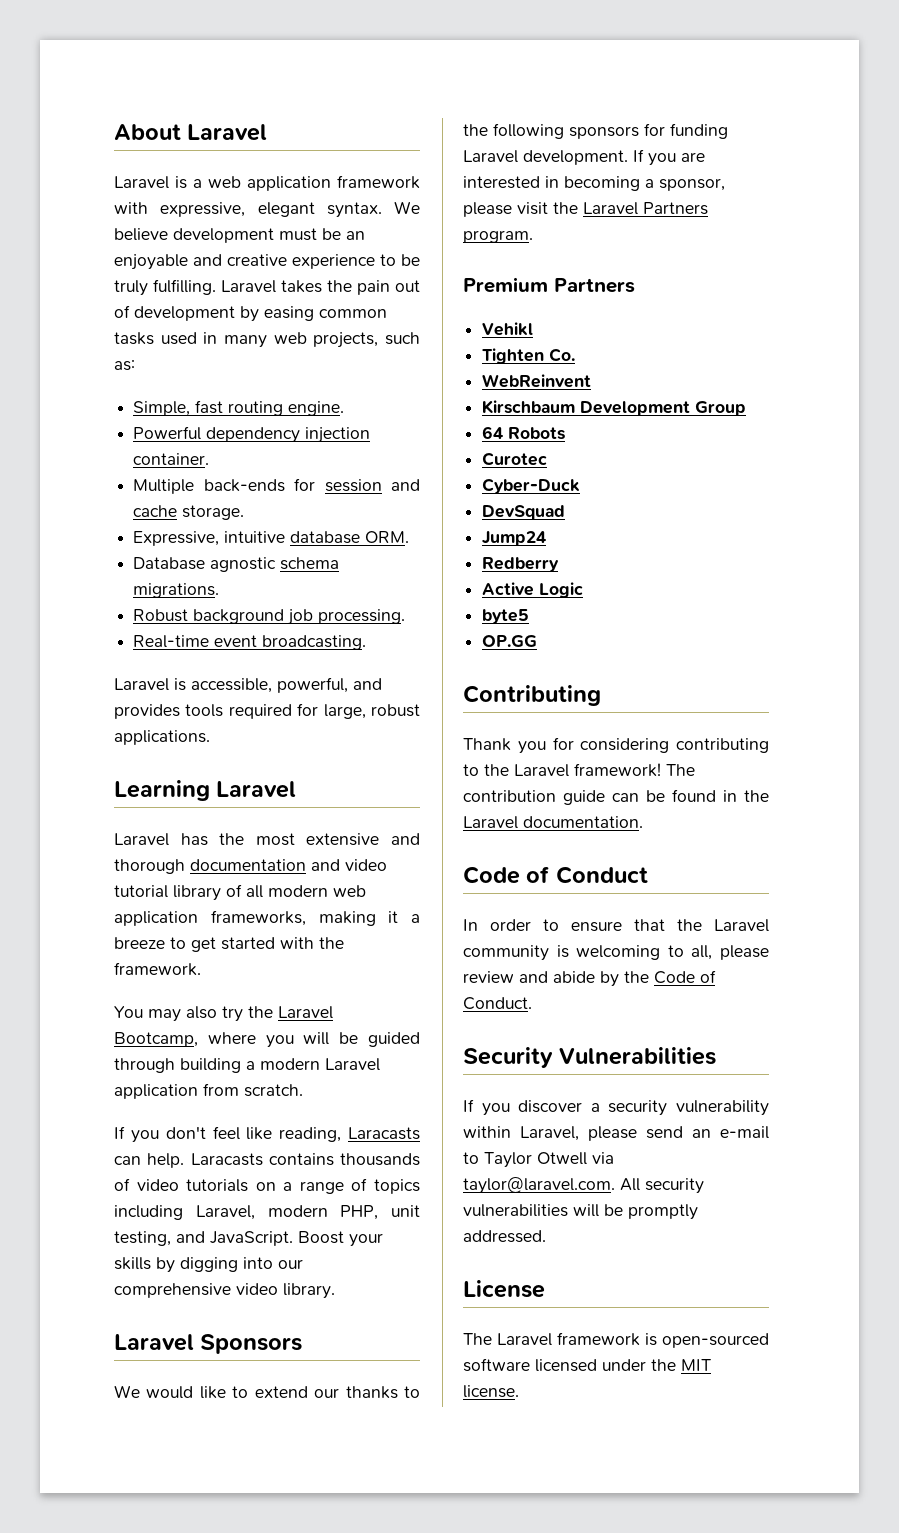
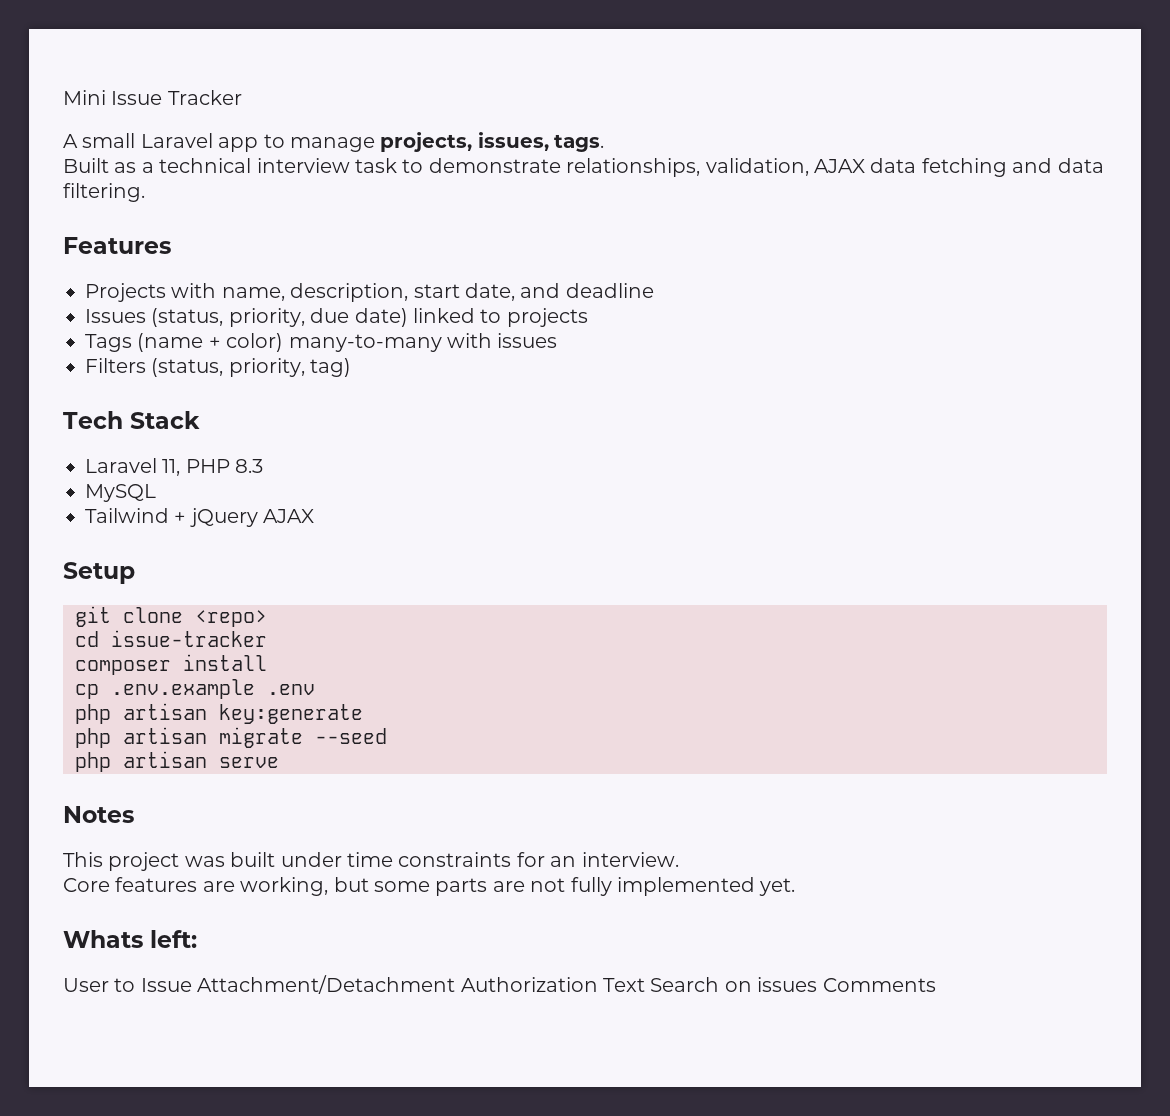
[114,124,268,141] [114,175,420,191] [114,201,420,218] [114,228,365,243] [114,254,420,270] [114,279,420,296] [114,305,387,322] [114,332,420,348] [114,360,135,371] [133,400,345,416] [133,426,371,443] [133,453,210,465] [133,478,420,494] [133,505,245,520] [133,531,410,546] [133,557,340,572] [133,583,220,598] [133,609,406,625] [133,635,367,650] [114,677,382,693] [114,703,420,719] [114,730,210,745] [114,780,297,801] [114,833,420,846] [114,859,387,874] [114,884,366,901] [114,910,420,926] [114,937,344,952] [114,962,201,976] [114,1006,333,1022] [114,1032,421,1048] [114,1058,380,1073] [114,1083,303,1099] [114,1126,420,1143] [114,1153,420,1168] [114,1178,421,1194] [114,1205,420,1220] [114,1231,383,1247] [114,1257,303,1273] [114,1283,335,1299] [114,1334,303,1354] [114,1385,420,1399] [463,123,728,139] [463,149,705,166] [463,176,725,191] [463,202,708,217] [463,230,533,243] [463,277,635,293] [482,322,534,336] [482,348,576,364] [482,374,592,388] [482,400,747,416] [482,426,566,440] [482,452,548,466] [482,478,581,494] [482,505,566,520] [482,531,547,546] [482,557,560,572] [482,582,584,598] [482,609,530,624] [482,635,538,647] [463,685,601,706] [463,737,769,754] [463,763,695,777] [463,789,769,805] [463,816,643,829] [463,866,648,884] [463,919,769,932] [463,945,769,961] [463,970,716,987] [463,997,532,1010] [463,1047,717,1068] [463,1099,769,1116] [463,1126,769,1141] [463,1152,614,1168] [463,1177,704,1194] [463,1204,698,1220] [463,1230,546,1243] [463,1280,545,1298] [463,1332,769,1348] [463,1358,711,1372] [463,1385,519,1398] About Laravel // Laravel is a web application framework with expressive, elegant syntax. We believe development must be an enjoyable and creative experience to be truly fulfilling. Laravel takes the pain out of development by easing common tasks used in many web projects, such as: // Simple, fast routing engine. // Powerful dependency injection container. // Multiple back-ends for session and cache storage. // Expressive, intuitive database ORM. // Database agnostic schema migrations. // Robust background job processing. // Real-time event broadcasting. // Laravel is accessible, powerful, and provides tools required for large, robust applications. // Learning Laravel // Laravel has the most extensive and thorough documentation and video tutorial library of all modern web application frameworks, making it a breeze to get started with the framework. // You may also try the Laravel Bootcamp, where you will be guided through building a modern Laravel application from scratch. // If you don't feel like reading, Laracasts can help. Laracasts contains thousands of video tutorials on a range of topics including Laravel, modern PHP, unit testing, and JavaScript. Boost your skills by digging into our comprehensive video library. // Laravel Sponsors // We would like to extend our thanks to the following sponsors for funding Laravel development. If you are interested in becoming a sponsor, please visit the Laravel Partners program. // Premium Partners // Vehikl // Tighten Co. // WebReinvent // Kirschbaum Development Group // 64 Robots // Curotec // Cyber-Duck // DevSquad // Jump24 // Redberry // Active Logic // byte5 // OP.GG // Contributing // Thank you for considering contributing to the Laravel framework! The contribution guide can be found in the Laravel documentation. // Code of Conduct // In order to ensure that the Laravel community is welcoming to all, please review and abide by the Code of Conduct. // Security Vulnerabilities // If you discover a security vulnerability within Laravel, please send an e-mail to Taylor Otwell via taylor@laravel.com. All security vulnerabilities will be promptly addressed. // License // The Laravel framework is open-sourced software licensed under the MIT license. -> [63,90,242,105] [63,132,605,152] [63,158,1104,177] [63,183,145,202] [63,237,171,254] [85,283,654,302] [85,308,588,327] [85,333,558,352] [85,358,352,377] [63,411,200,429] [85,458,264,476] [85,484,156,502] [85,508,315,527] [63,562,135,584] [75,606,267,627] [75,630,267,647] [75,654,267,675] [75,679,315,699] [75,703,363,724] [75,727,387,748] [75,751,279,772] [63,806,134,823] [63,852,679,871] [63,877,796,896] [63,930,197,948] [63,975,936,994] Mini Issue Tracker // A small Laravel app to manage projects, issues, tags. // Built as a technical interview task to demonstrate relationships, validation, AJAX data fetching and data filtering. // Features // Projects with name, description, start date, and deadline // Issues (status, priority, due date) linked to projects // Tags (name + color) many-to-many with issues // Filters (status, priority, tag) // Tech Stack // Laravel 11, PHP 8.3 // MySQL // Tailwind + jQuery AJAX // Setup // git clone <repo> // cd issue-tracker // composer install // cp .env.example .env // php artisan key:generate // php artisan migrate --seed // php artisan serve // Notes // This project was built under time constraints for an interview. // Core features are working, but some parts are not fully implemented yet. // Whats left: // User to Issue Attachment/Detachment Authorization Text Search on issues Comments

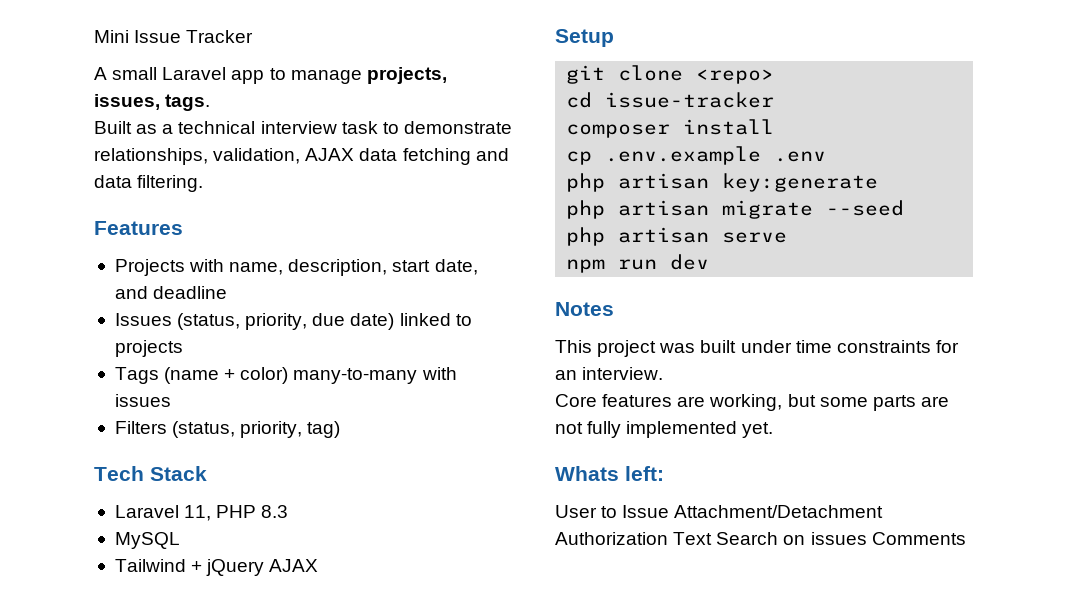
(279, 762) none -> [566,254,710,273] // npm run dev

